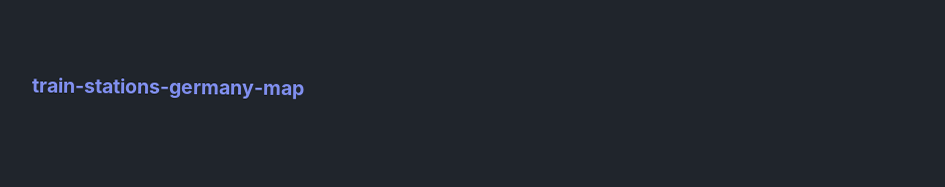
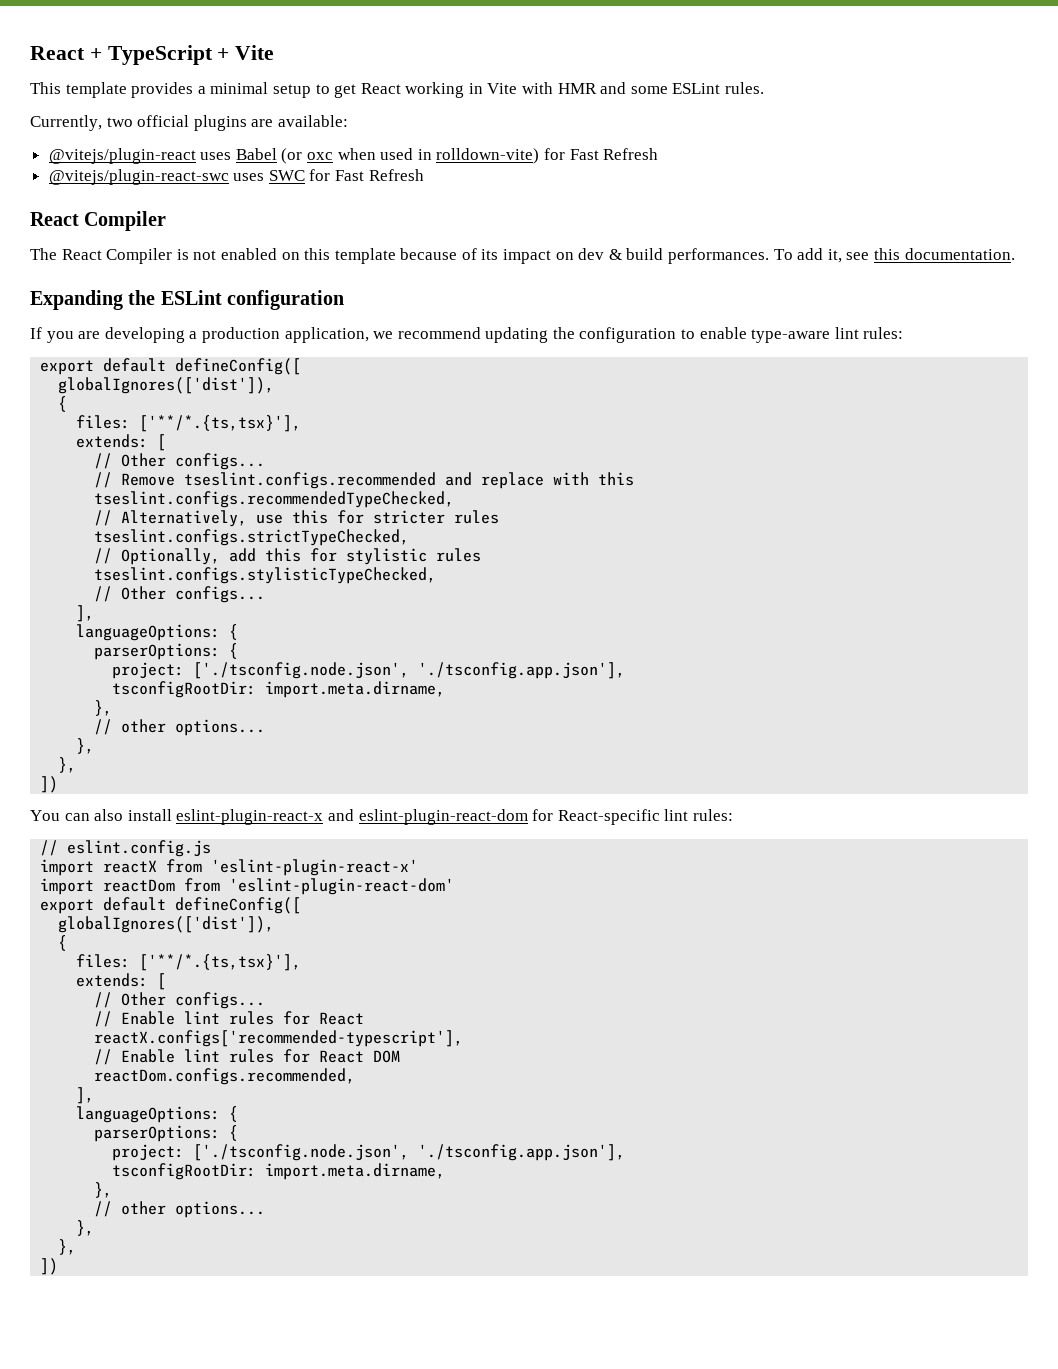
[31,77,305,101] train-stations-germany-map -> [30,45,275,65] [30,82,765,98] [30,115,348,131] [48,148,659,164] [48,169,424,185] [30,211,167,231] [30,248,1015,264] [30,290,345,310] [30,327,904,343] [40,358,302,375] [58,377,275,394] [58,396,68,412] [76,415,302,432] [76,434,167,451] [94,453,266,470] [94,472,635,489] [94,491,455,508] [94,510,500,527] [94,529,410,546] [94,548,482,565] [94,567,437,584] [94,586,266,603] [76,605,95,622] [76,624,239,641] [94,643,239,660] [112,662,626,679] [112,681,446,698] [94,700,113,716] [94,719,266,736] [76,738,95,754] [58,757,77,773] [40,776,59,793] [30,809,733,825] [40,840,212,857] [40,859,419,876] [40,878,455,895] [40,897,302,914] [58,916,275,933] [58,935,68,951] [76,954,302,971] [76,973,167,990] [94,992,266,1009] [94,1011,365,1027] [94,1030,464,1047] [94,1049,401,1065] [94,1068,356,1085] [76,1087,95,1104] [76,1106,239,1123] [94,1125,239,1142] [112,1144,626,1161] [112,1163,446,1180] [94,1182,113,1198] [94,1201,266,1218] [76,1220,95,1236] [58,1239,77,1255] [40,1258,59,1275] React + TypeScript + Vite // This template provides a minimal setup to get React working in Vite with HMR and some ESLint rules. // Currently, two official plugins are available: // @vitejs/plugin-react uses Babel (or oxc when used in rolldown-vite) for Fast Refresh // @vitejs/plugin-react-swc uses SWC for Fast Refresh // React Compiler // The React Compiler is not enabled on this template because of its impact on dev & build performances. To add it, see this documentation. // Expanding the ESLint configuration // If you are developing a production application, we recommend updating the configuration to enable type-aware lint rules: // export default defineConfig([ // globalIgnores(['dist']), // { // files: ['**/*.{ts,tsx}'], // extends: [ // // Other configs... // // Remove tseslint.configs.recommended and replace with this // tseslint.configs.recommendedTypeChecked, // // Alternatively, use this for stricter rules // tseslint.configs.strictTypeChecked, // // Optionally, add this for stylistic rules // tseslint.configs.stylisticTypeChecked, // // Other configs... // ], // languageOptions: { // parserOptions: { // project: ['./tsconfig.node.json', './tsconfig.app.json'], // tsconfigRootDir: import.meta.dirname, // }, // // other options... // }, // }, // ]) // You can also install eslint-plugin-react-x and eslint-plugin-react-dom for React-specific lint rules: // // eslint.config.js // import reactX from 'eslint-plugin-react-x' // import reactDom from 'eslint-plugin-react-dom' // export default defineConfig([ // globalIgnores(['dist']), // { // files: ['**/*.{ts,tsx}'], // extends: [ // // Other configs... // // Enable lint rules for React // reactX.configs['recommended-typescript'], // // Enable lint rules for React DOM // reactDom.configs.recommended, // ], // languageOptions: { // parserOptions: { // project: ['./tsconfig.node.json', './tsconfig.app.json'], // tsconfigRootDir: import.meta.dirname, // }, // // other options... // }, // }, // ])

